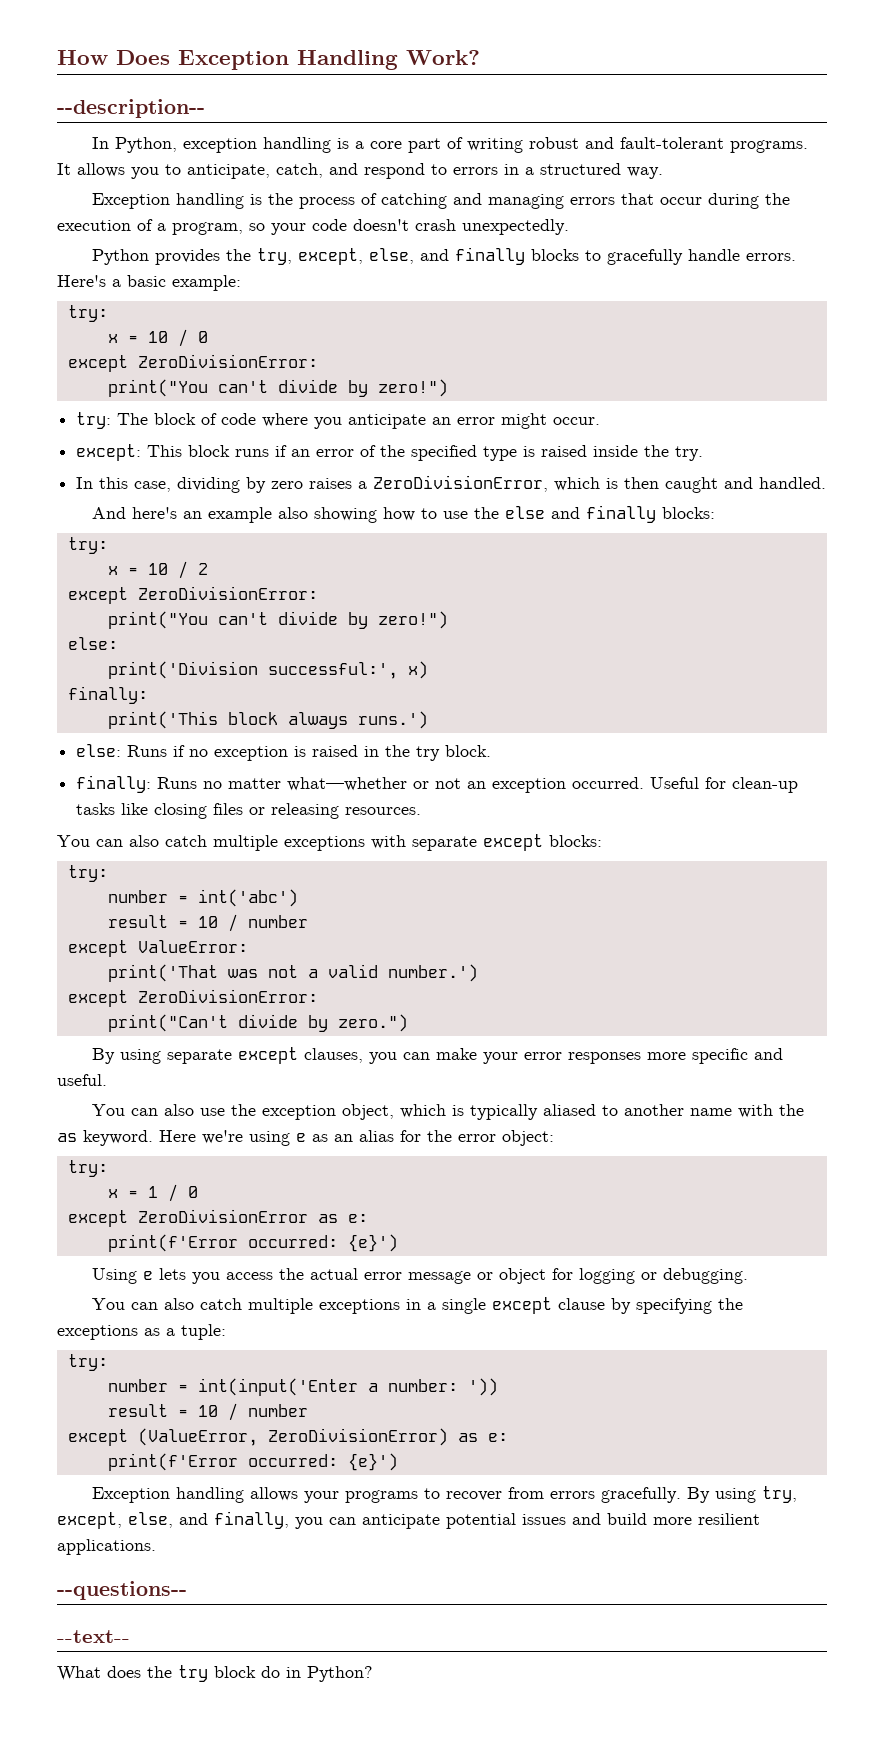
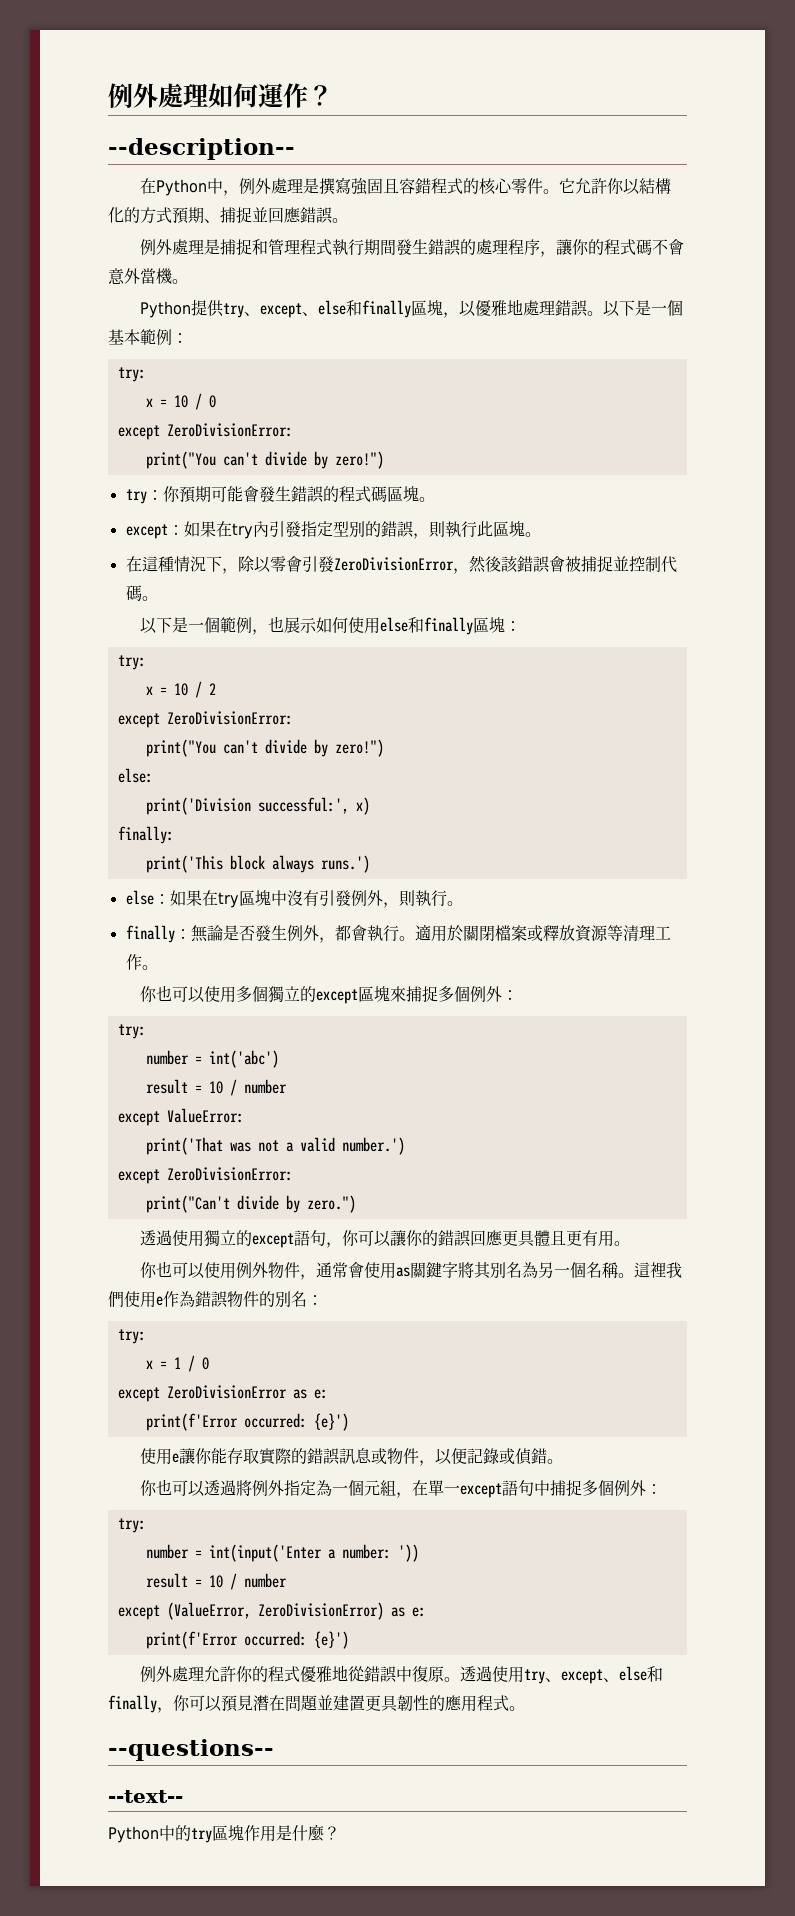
[57,50,480,70] [57,99,205,118] [92,137,809,153] [57,163,663,179] [92,193,791,209] [57,219,569,235] [92,247,797,265] [57,275,241,291] How Does Exception Handling Work? // --description-- // In Python, exception handling is a core part of writing robust and fault-tolerant programs. It allows you to anticipate, catch, and respond to errors in a structured way. // Exception handling is the process of catching and managing errors that occur during the execution of a program, so your code doesn't crash unexpectedly. // Python provides the try, except, else, and finally blocks to gracefully handle errors. Here's a basic example: -> [108,83,333,108] [108,138,295,160] [140,177,672,196] [108,207,348,224] [140,239,685,257] [108,268,188,285] [140,299,684,318] [108,329,188,345] 例外處理如何運作？ // --description-- // 在Python中，例外處理是撰寫強固且容錯程式的核心零件。它允許你以結構化的方式預期、捕捉並回應錯誤。 // 例外處理是捕捉和管理程式執行期間發生錯誤的處理程序，讓你的程式碼不會意外當機。 // Python提供try、except、else和finally區塊，以優雅地處理錯誤。以下是一個基本範例：
[76,412,601,429] [76,444,704,461] [76,475,827,493] [92,505,716,523] try: The block of code where you anticipate an error might occur. // except: This block runs if an error of the specified type is raised inside the try. // In this case, dividing by zero raises a ZeroDivisionError, which is then caught and handled. // And here's an example also showing how to use the else and finally blocks: -> [125,486,435,504] [125,521,541,539] [125,556,677,574] [125,585,158,602] [140,616,522,635] try：你預期可能會發生錯誤的程式碼區塊。 // except：如果在try內引發指定型別的錯誤，則執行此區塊。 // 在這種情況下，除以零會引發ZeroDivisionError，然後該錯誤會被捕捉並控制代碼。 // 以下是一個範例，也展示如何使用else和finally區塊：
[76,744,492,761] [76,775,799,793] [76,803,422,819] [57,834,602,851] else: Runs if no exception is raised in the try block. // finally: Runs no matter what—whether or not an exception occurred. Useful for clean-up tasks like closing files or releasing resources. // You can also catch multiple exceptions with separate except blocks: -> [125,890,463,908] [125,924,671,943] [125,954,158,970] [140,985,519,1004] else：如果在try區塊中沒有引發例外，則執行。 // finally：無論是否發生例外，都會執行。適用於關閉檔案或釋放資源等清理工作。 // 你也可以使用多個獨立的except區塊來捕捉多個例外：
[92,1047,784,1064] [57,1074,107,1086] [92,1104,805,1120] [57,1130,554,1146] By using separate except clauses, you can make your error responses more specific and useful. // You can also use the exception object, which is typically aliased to another name with the as keyword. Here we're using e as an alias for the error object: -> [140,1230,631,1248] [140,1261,683,1280] [108,1291,323,1308] 透過使用獨立的except語句，你可以讓你的錯誤回應更具體且更有用。 // 你也可以使用例外物件，通常會使用as關鍵字將其別名為另一個名稱。這裡我們使用e作為錯誤物件的別名：
[92,1268,749,1284] [92,1297,744,1314] [57,1324,226,1340] Using e lets you access the actual error message or object for logging or debugging. // You can also catch multiple exceptions in a single except clause by specifying the exceptions as a tuple: -> [140,1448,564,1466] [140,1479,663,1498] 使用e讓你能存取實際的錯誤訊息或物件，以便記錄或偵錯。 // 你也可以透過將例外指定為一個元組，在單一except語句中捕捉多個例外：
[92,1486,798,1503] [57,1511,760,1529] [57,1539,156,1555] [57,1581,187,1600] [57,1630,130,1643] [57,1665,373,1682] Exception handling allows your programs to recover from errors gracefully. By using try, except, else, and finally, you can anticipate potential issues and build more resilient applications. // --questions-- // --text-- // What does the try block do in Python? -> [140,1665,664,1684] [108,1695,525,1713] [108,1739,274,1761] [108,1790,183,1803] [108,1824,340,1843] 例外處理允許你的程式優雅地從錯誤中復原。透過使用try、except、else和finally，你可以預見潛在問題並建置更具韌性的應用程式。 // --questions-- // --text-- // Python中的try區塊作用是什麼？

